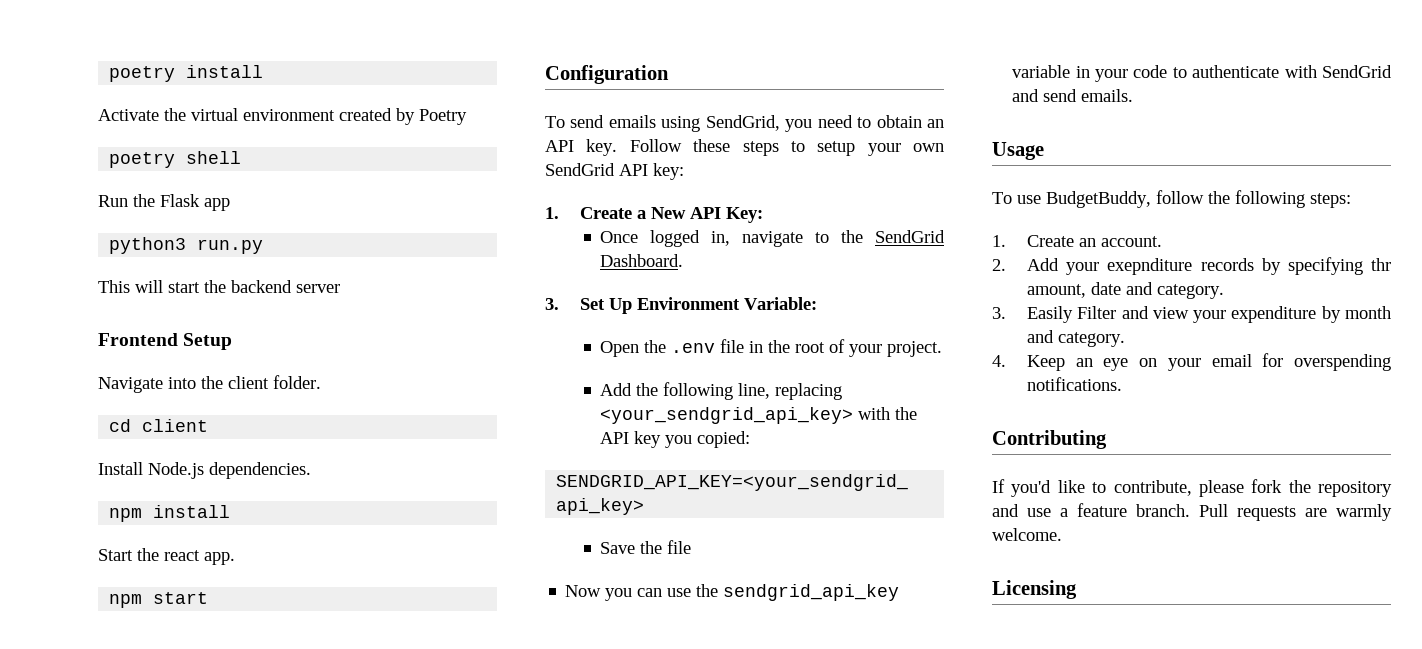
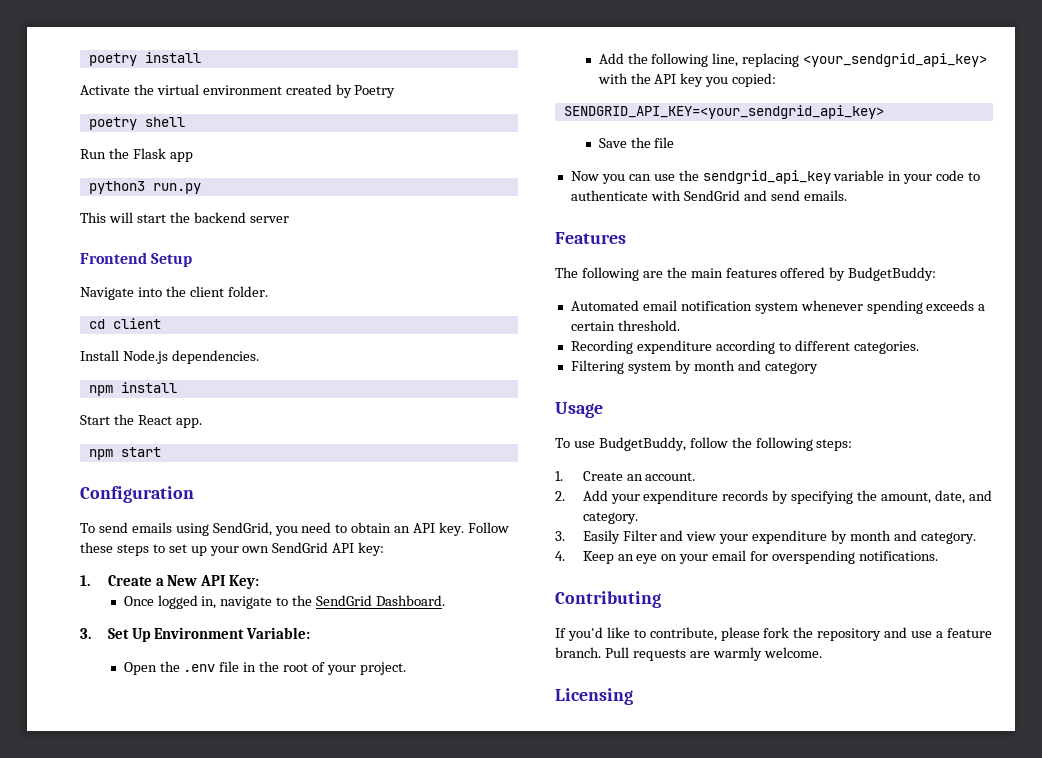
[164,550,200,561] react -> [137,415,172,425] React
[817,141,856,156] setup -> [168,544,207,556] set up
(1134, 95) none -> [555,232,626,244] [555,267,937,281] [570,300,986,314] [570,320,680,331] [570,340,919,354] [570,360,818,374] // Features // The following are the main features offered by BudgetBuddy: // Automated email notification system whenever spending exceeds a certain threshold. // Recording expenditure according to different categories. // Filtering system by month and category
[1107,258,1193,275] exepnditure -> [643,490,719,504] expenditure
[1371,258,1391,271] [1027,282,1122,298] thr amount, date -> [857,490,965,504] the amount, date,

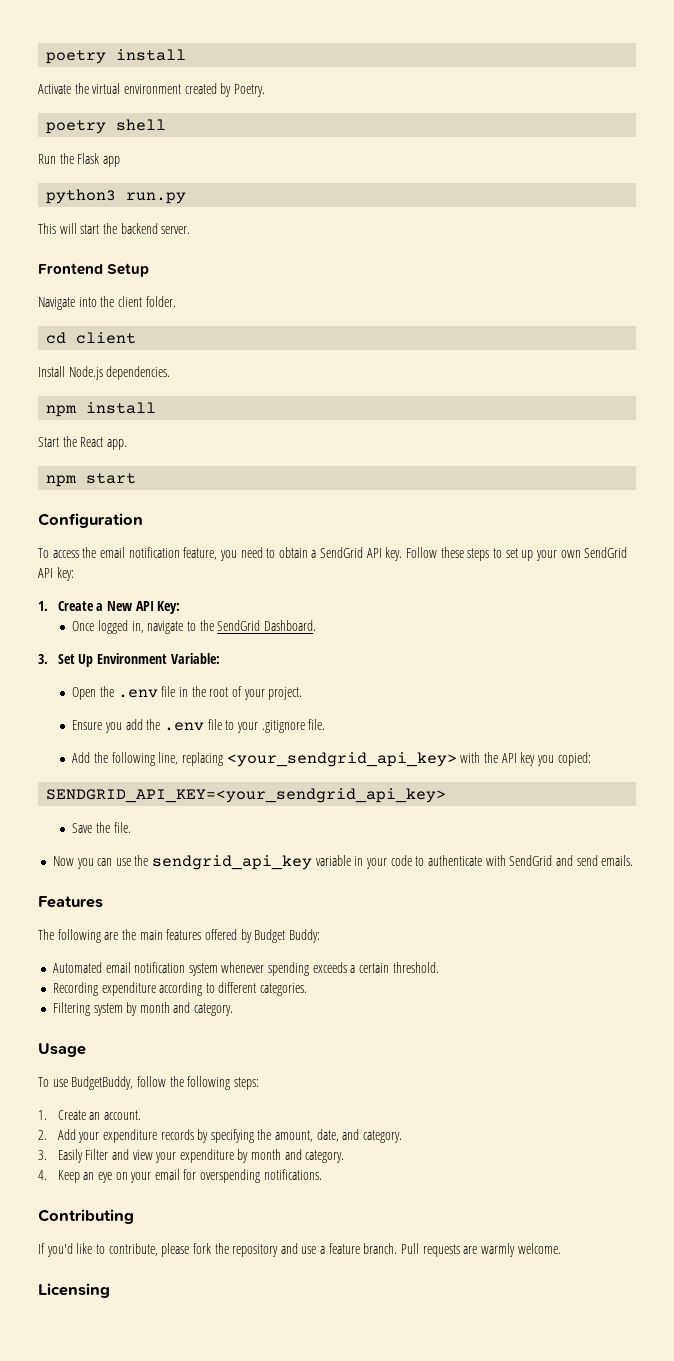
[354,85,396,98] Poetry -> [233,84,265,97] Poetry.
[249,216,289,223] server -> [161,226,191,234] server.
[98,522,272,536] send emails using SendGrid, -> [52,547,218,560] access the email notification feature,
[394,526,411,533] an -> [311,547,364,558] a SendGrid
(406, 668) none -> [72,719,326,733] // Ensure you add the .env file to your .gitignore file.
[654,137,675,148] file -> [113,822,131,833] file.
[848,267,937,281] BudgetBuddy: -> [254,929,320,943] Budget Buddy:
[764,362,818,374] category -> [194,1003,234,1016] category.

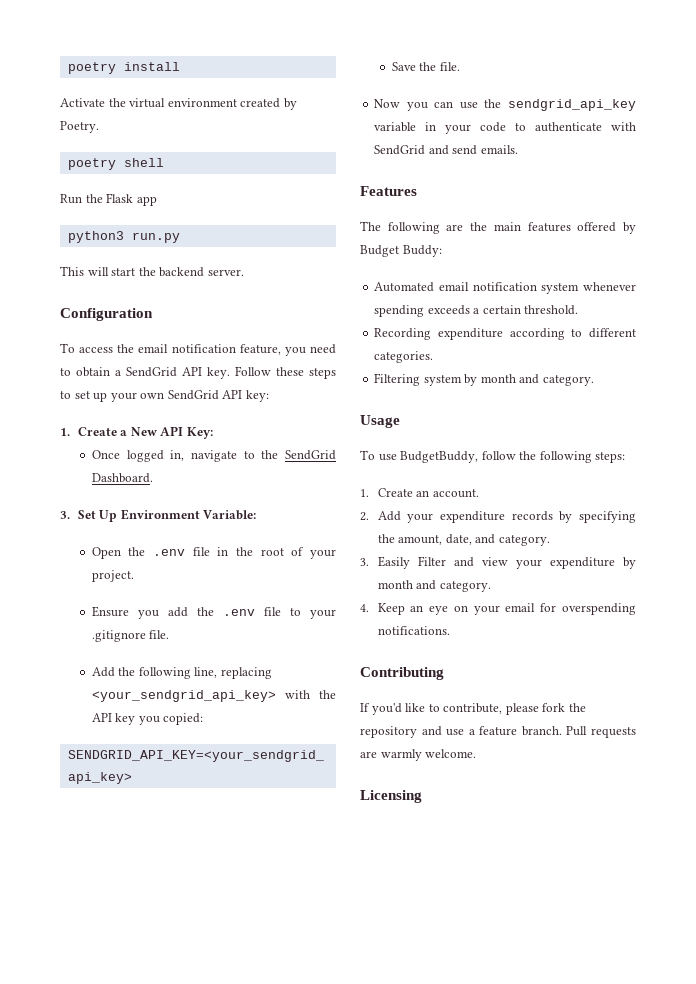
[38,263,150,277] [38,296,176,310] [46,332,137,344] [38,366,171,380] [46,402,157,417] [38,436,127,450] [46,473,137,487] // Frontend Setup // Navigate into the client folder. // cd client // Install Node.js dependencies. // npm install // Start the React app. // npm start -> (244, 272) none

